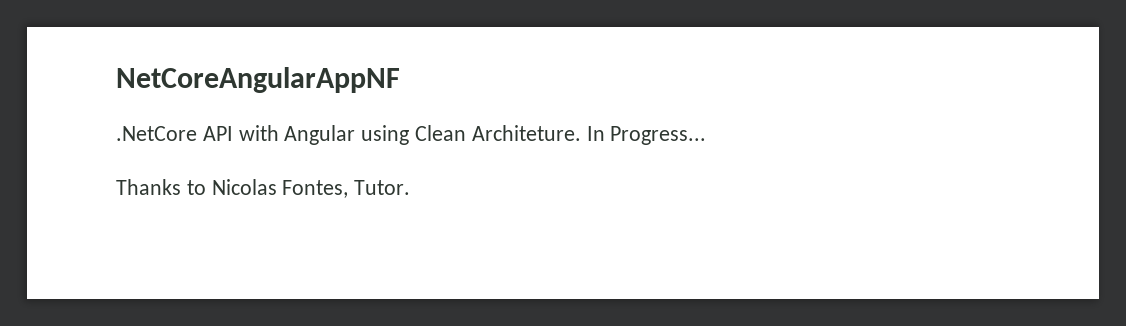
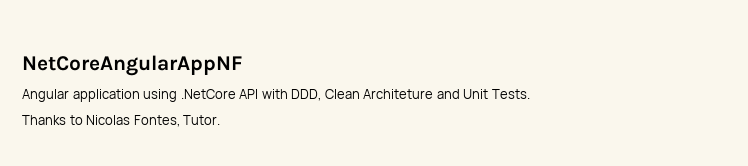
[116,125,707,145] .NetCore API with Angular using Clean Architeture. In Progress... -> [22,89,530,102] Angular application using .NetCore API with DDD, Clean Architeture and Unit Tests.

